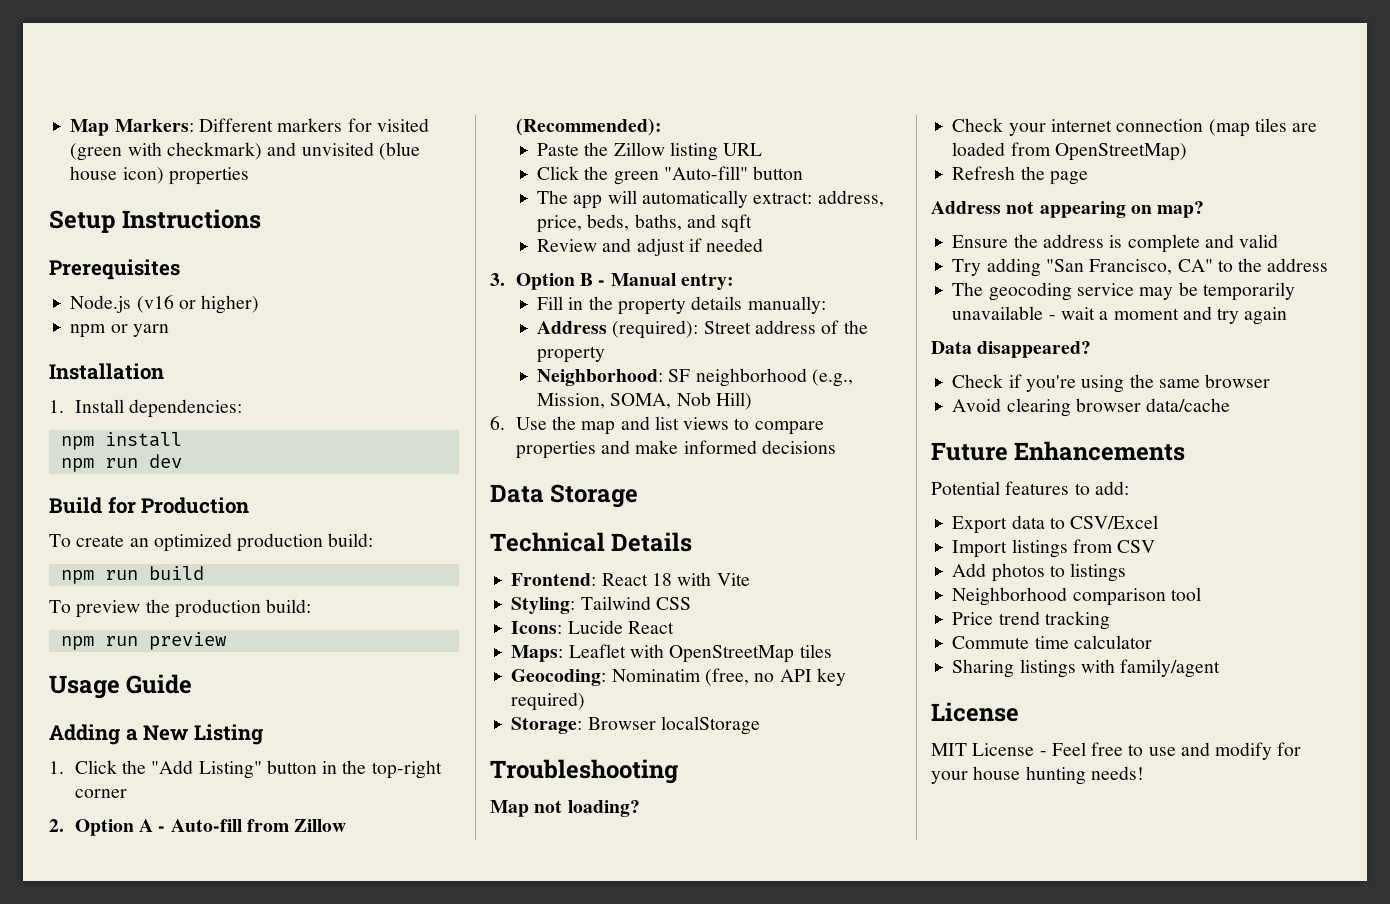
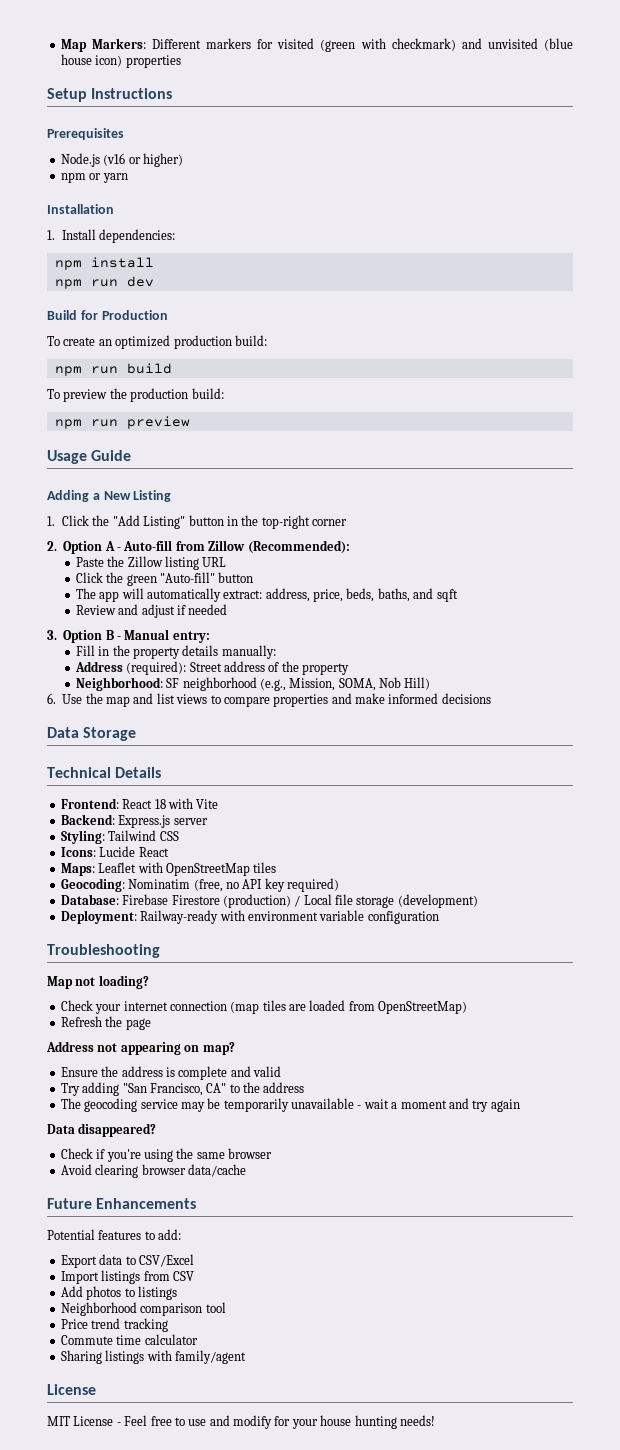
(750, 579) none -> [60,814,208,828] // Backend: Express.js server
[511,716,760,735] Storage: Browser localStorage -> [60,894,478,908] [60,910,439,924] Database: Firebase Firestore (production) / Local file storage (development) // Deployment: Railway-ready with environment variable configuration

